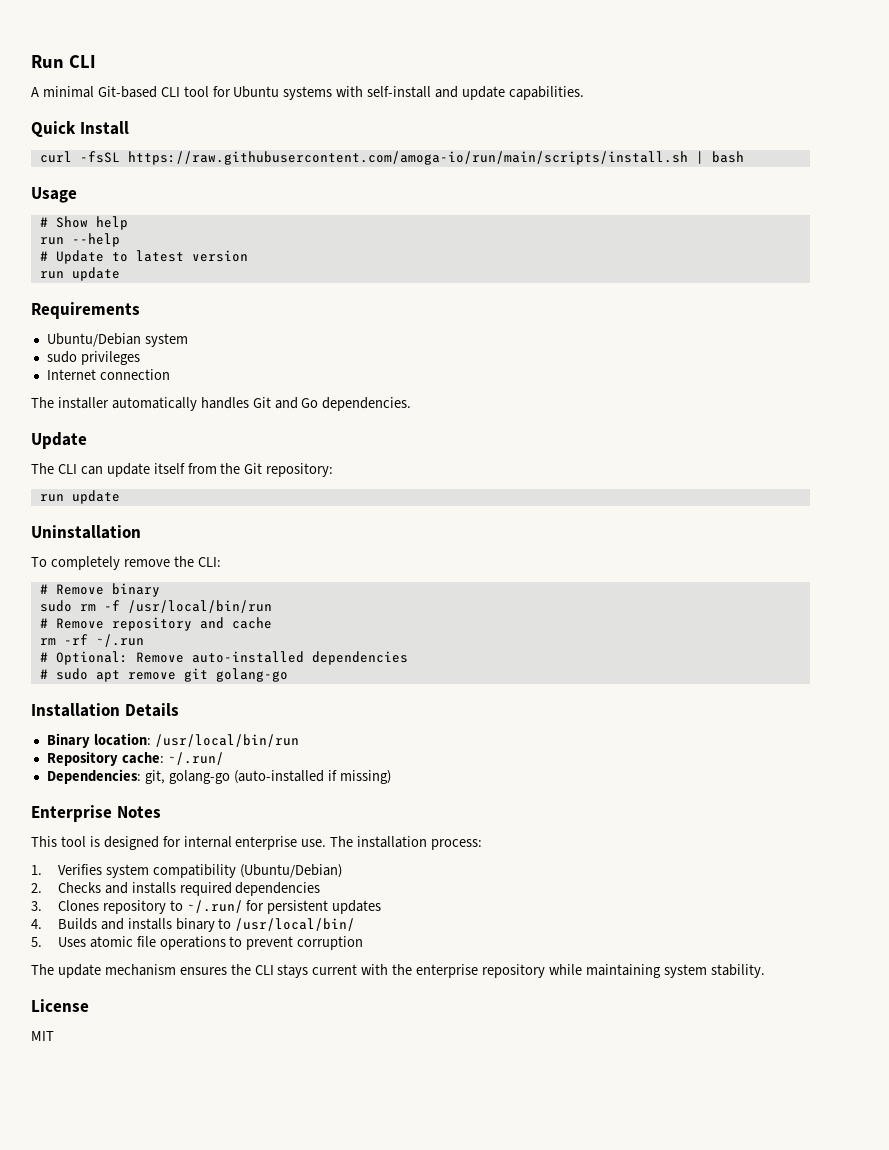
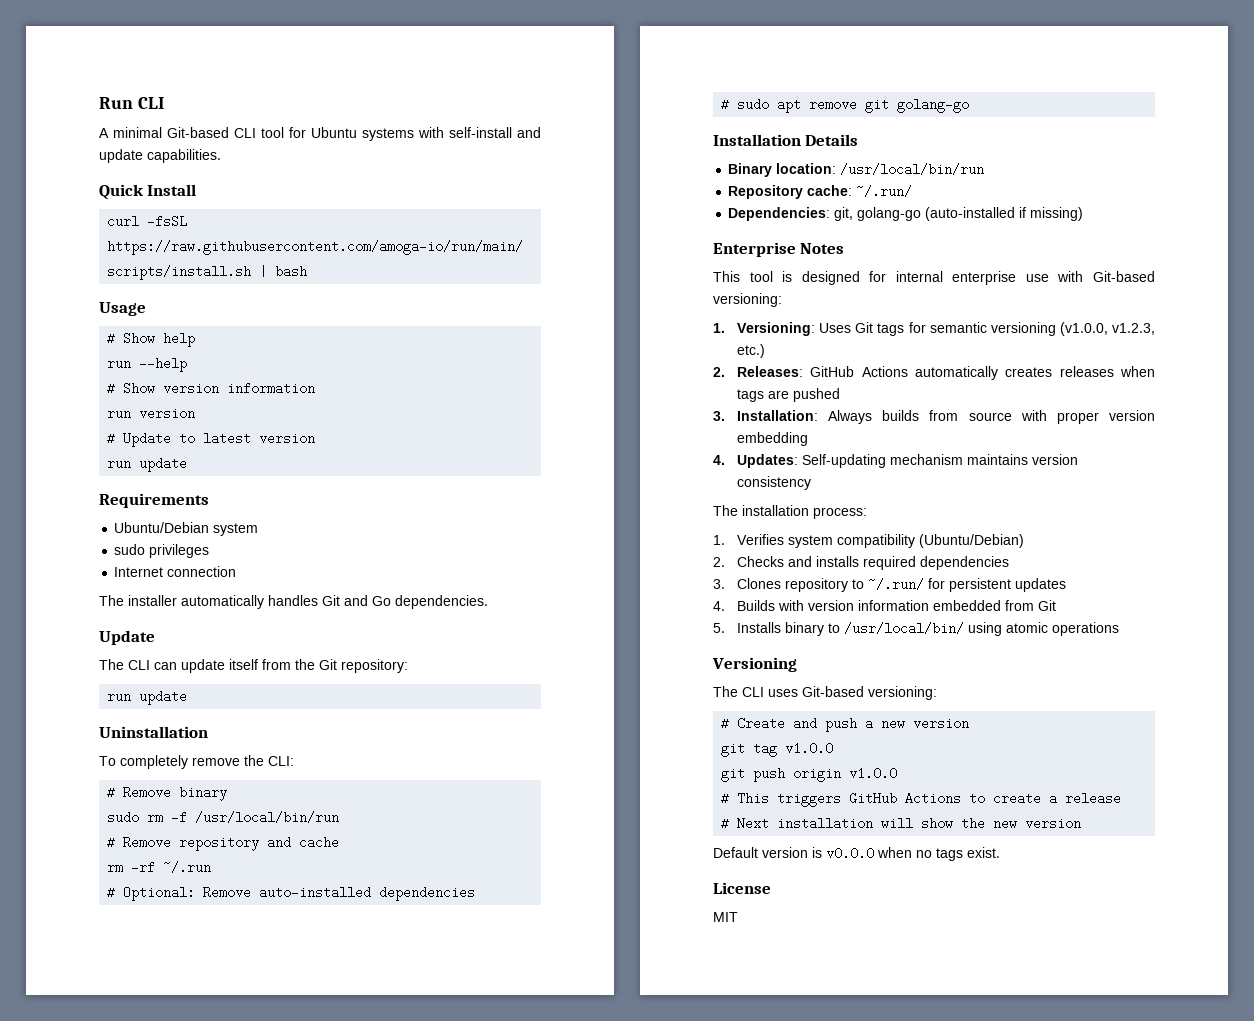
(120, 240) none -> [107,382,316,395] [107,407,196,420] // # Show version information // run version
[301,839,327,847] use. -> [1025,271,1155,282] [713,293,782,307] [713,322,1155,336] [737,344,766,358] [713,366,1155,380] [737,388,841,402] [713,410,1155,424] [737,432,809,446] [713,454,1079,468] [737,476,812,490] use with Git-based versioning: // 1. Versioning: Uses Git tags for semantic versioning (v1.0.0, v1.2.3, etc.) // 2. Releases: GitHub Actions automatically creates releases when tags are pushed // 3. Installation: Always builds from source with proper version embedding // 4. Updates: Self-updating mechanism maintains version consistency //
[100,918,356,932] [31,936,364,950] [31,964,765,978] and installs binary to /usr/local/bin/ // 5. Uses atomic file operations to prevent corruption // The update mechanism ensures the CLI stays current with the enterprise repository while maintaining system stability. -> [778,600,1057,611] [713,622,1120,636] [712,657,797,672] [713,686,937,700] [721,717,970,732] [721,742,834,757] [721,767,898,782] [721,792,1122,807] [721,817,1082,830] [713,847,1000,861] with version information embedded from Git // 5. Installs binary to /usr/local/bin/ using atomic operations // Versioning // The CLI uses Git-based versioning: // # Create and push a new version // git tag v1.0.0 // git push origin v1.0.0 // # This triggers GitHub Actions to create a release // # Next installation will show the new version // Default version is v0.0.0 when no tags exist.

